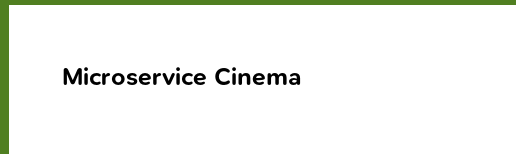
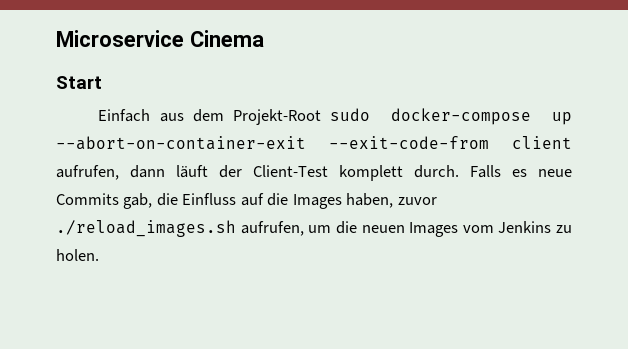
(301, 76) none -> [56,76,102,89] [98,108,572,125] [56,136,572,150] [56,165,572,181] [56,193,437,209] [56,220,572,237] [56,249,99,261] // Start // Einfach aus dem Projekt-Root sudo docker-compose up --abort-on-container-exit --exit-code-from client aufrufen, dann läuft der Client-Test komplett durch. Falls es neue Commits gab, die Einfluss auf die Images haben, zuvor ./reload_images.sh aufrufen, um die neuen Images vom Jenkins zu holen.

